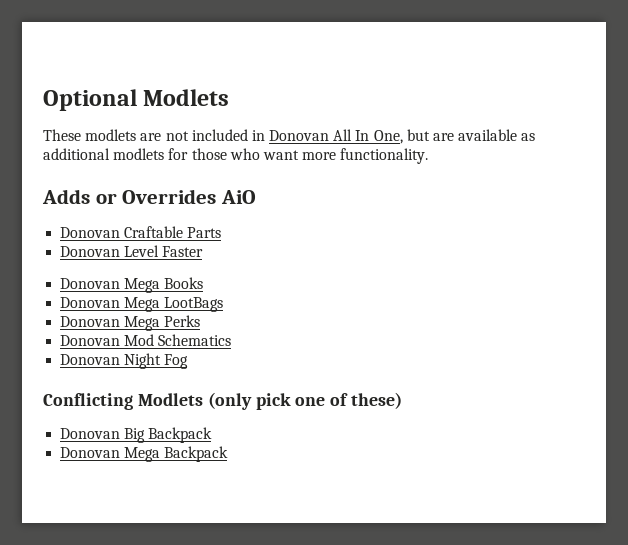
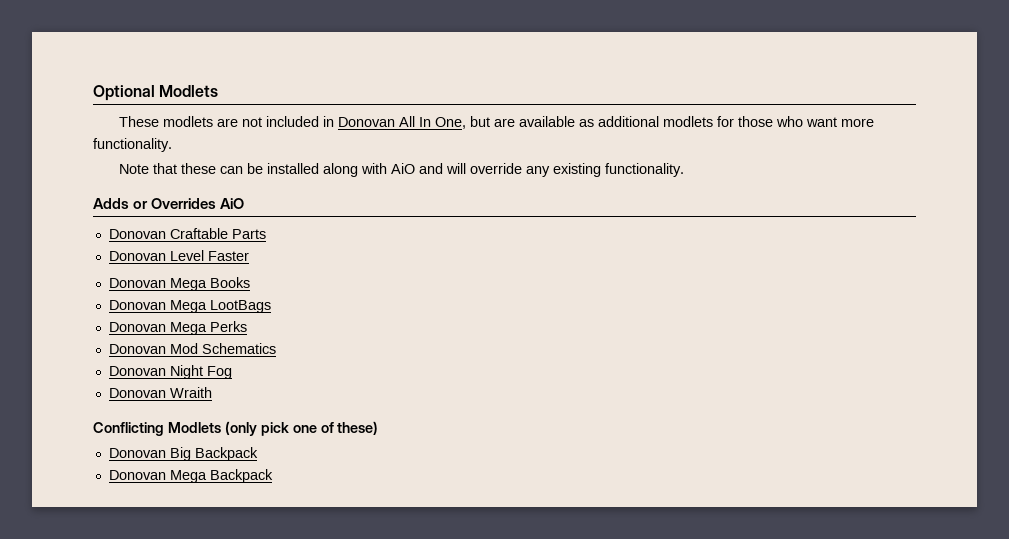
(429, 156) none -> [119,163,685,177] // Note that these can be installed along with AiO and will override any existing functionality.
(189, 361) none -> [108,387,212,398] // Donovan Wraith

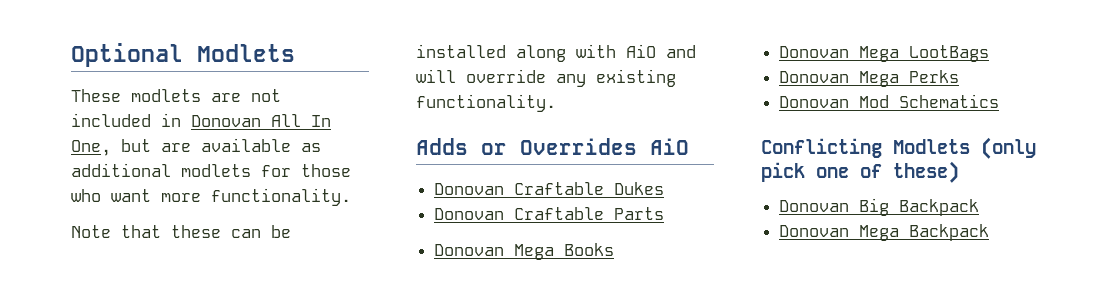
[231,229,266,239] [108,250,249,261] Parts // Donovan Level Faster -> [614,182,665,195] [434,207,665,220] Dukes // Donovan Craftable Parts
[108,365,232,379] [108,387,212,398] // Donovan Night Fog // Donovan Wraith -> (1000, 101) none

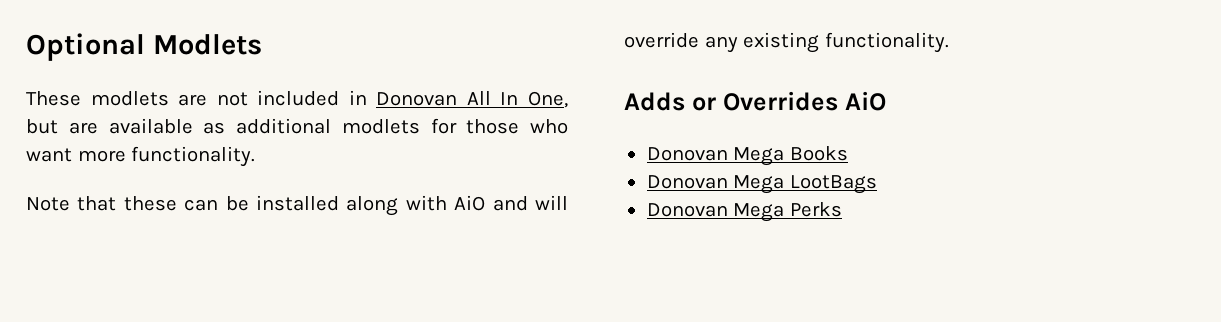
[434,182,665,195] [434,207,665,220] // Donovan Craftable Dukes // Donovan Craftable Parts -> (886, 101) none
[779,94,1000,108] [761,137,1036,159] [761,161,959,183] [779,198,980,216] [779,224,990,241] // Donovan Mod Schematics // Conflicting Modlets (only pick one of these) // Donovan Big Backpack // Donovan Mega Backpack -> (842, 209) none

